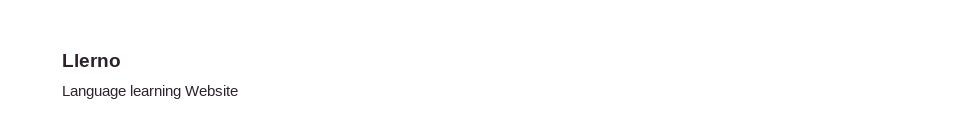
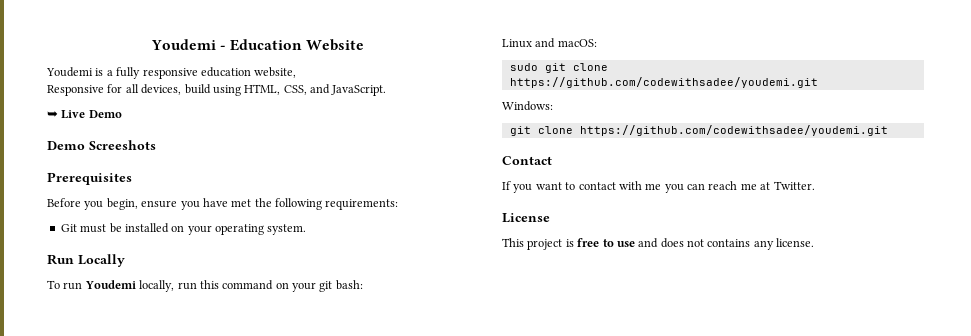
[62,54,121,67] [62,85,239,99] Llerno // Language learning Website -> [150,39,365,51] [46,67,297,79] [47,84,387,96] [47,110,122,119] [47,140,156,150] [47,172,132,185] [47,198,399,210] [60,223,307,235] [47,254,125,267] [47,280,363,292] [502,38,597,48] [509,63,608,73] [509,77,818,88] [502,101,553,111] [509,125,888,136] [502,156,552,165] [502,181,815,193] [502,213,550,223] [502,238,815,250] Youdemi - Education Website // Youdemi is a fully responsive education website, // Responsive for all devices, build using HTML, CSS, and JavaScript. // ➥ Live Demo // Demo Screeshots // Prerequisites // Before you begin, ensure you have met the following requirements: // Git must be installed on your operating system. // Run Locally // To run Youdemi locally, run this command on your git bash: // Linux and macOS: // sudo git clone https://github.com/codewithsadee/youdemi.git // Windows: // git clone https://github.com/codewithsadee/youdemi.git // Contact // If you want to contact with me you can reach me at Twitter. // License // This project is free to use and does not contains any license.

